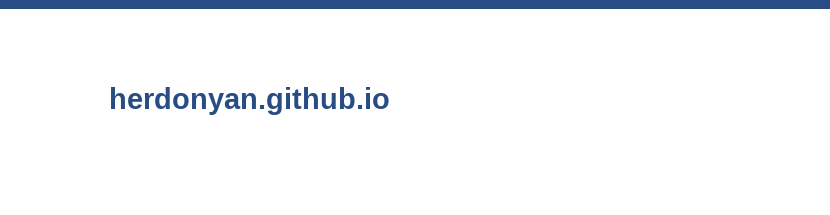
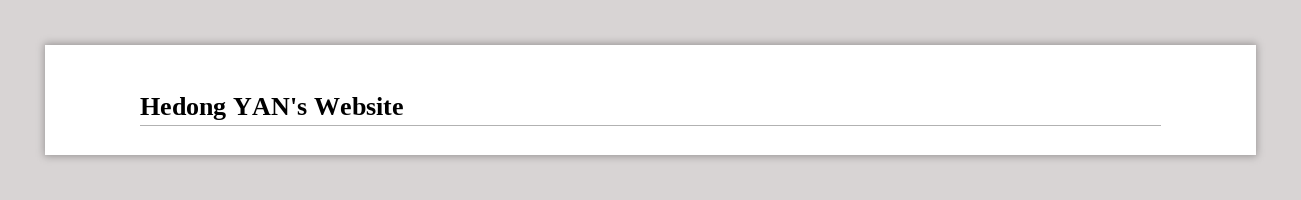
[109,87,390,115] herdonyan.github.io -> [140,97,405,120] Hedong YAN's Website

